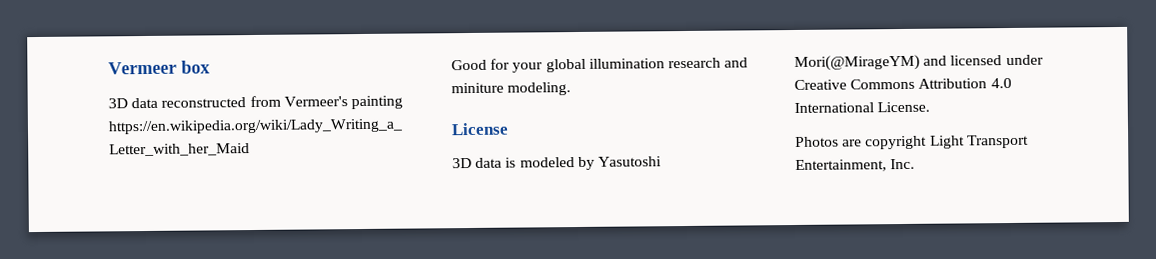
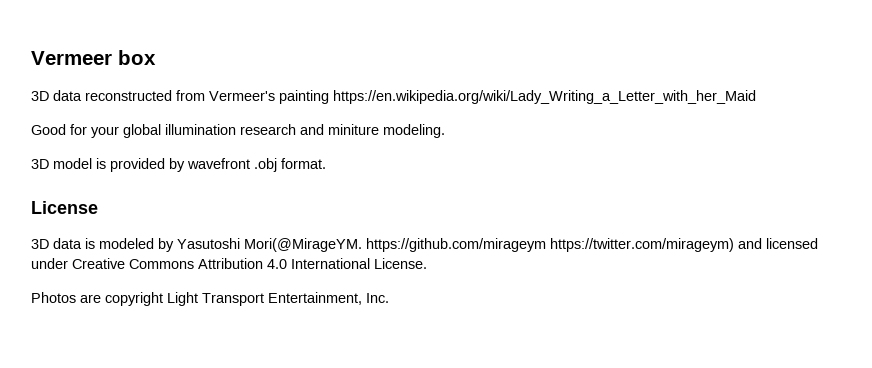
(572, 89) none -> [31,158,326,172] // 3D model is provided by wavefront .obj format.
[794,54,920,71] Mori(@MirageYM) -> [244,238,734,252] Mori(@MirageYM. https://github.com/mirageym https://twitter.com/mirageym)

